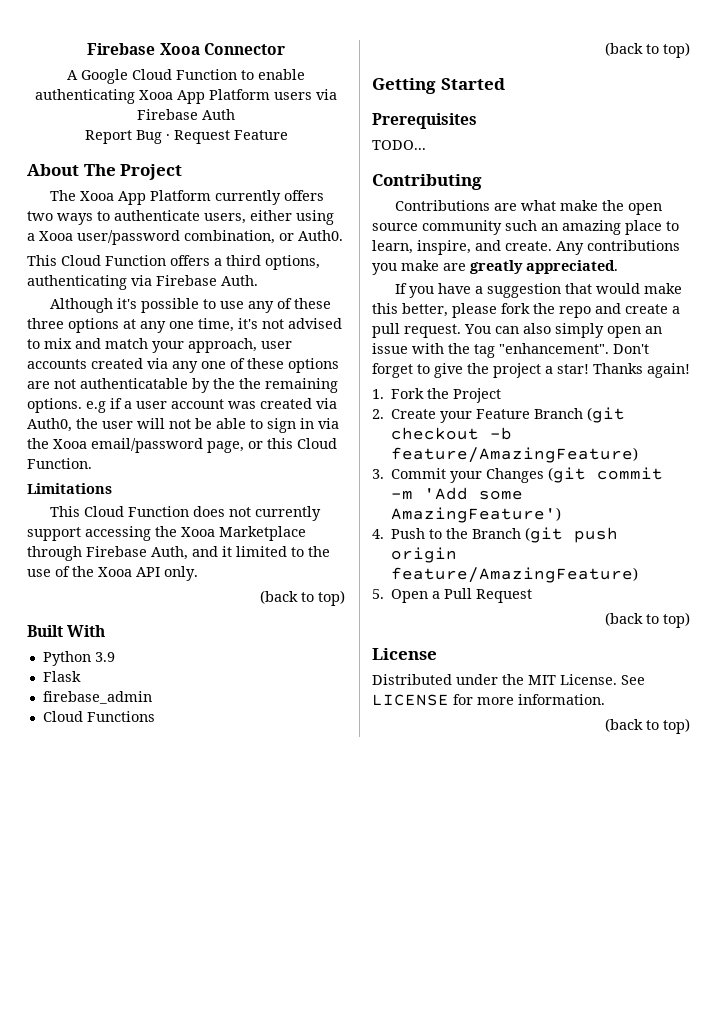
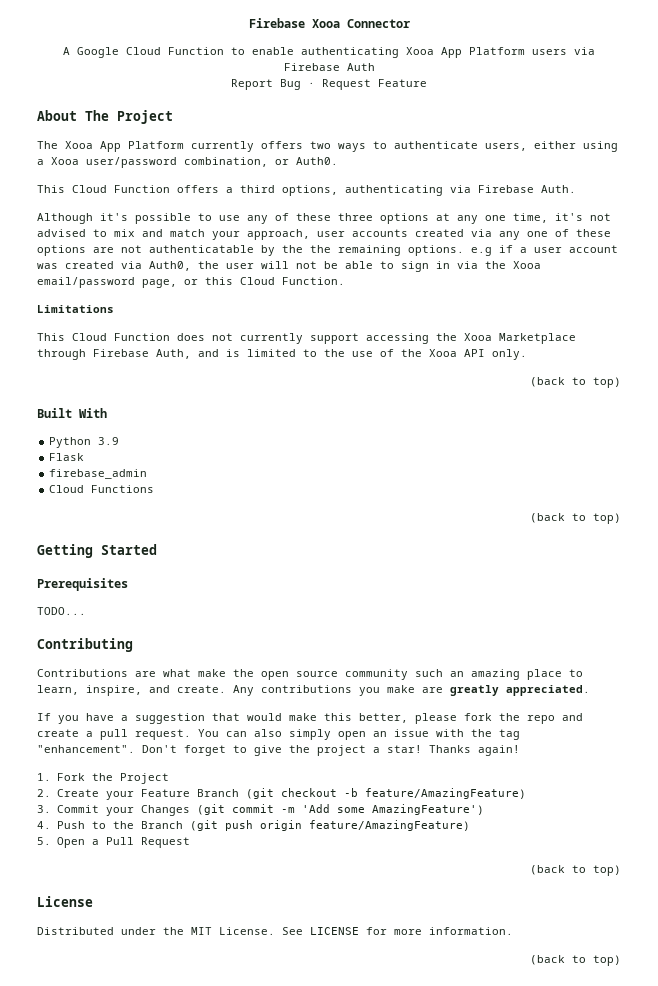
[222,546,232,557] it -> [226,349,240,357] is

